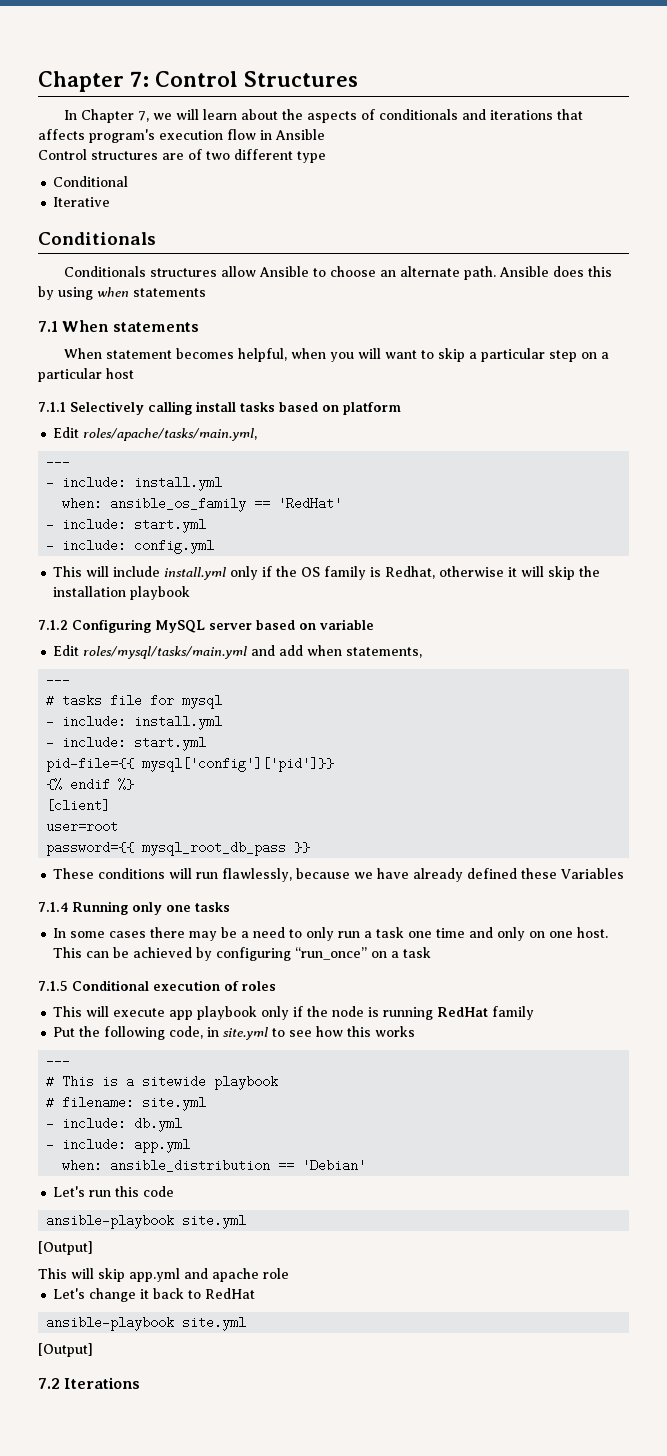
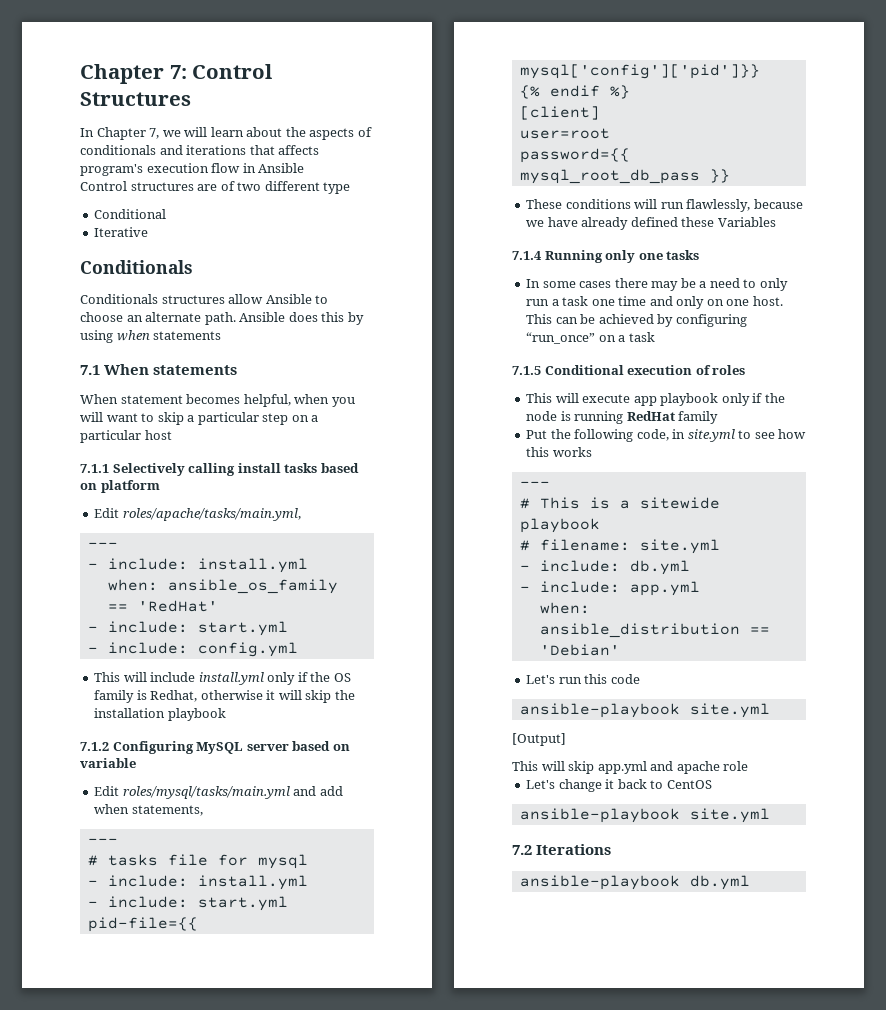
[205,1288,256,1299] [46,1316,247,1331] [38,1343,93,1357] RedHat // ansible-playbook site.yml // [Output] -> [666,780,712,789] [519,808,770,823] CentOS // ansible-playbook site.yml
(141, 1383) none -> [519,875,750,890] // ansible-playbook db.yml

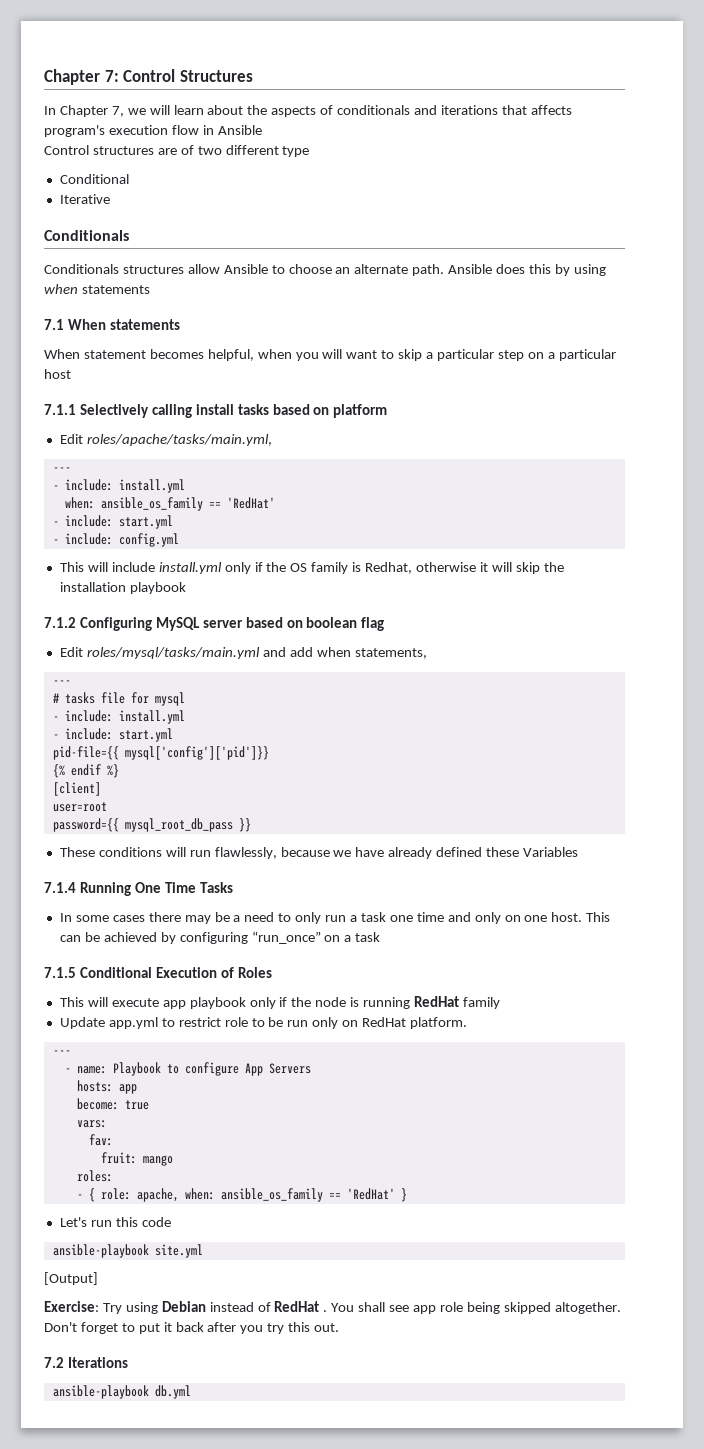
[80,758,136,768] variable -> [306,617,385,631] boolean flag
[605,250,700,263] only one tasks -> [134,882,233,893] One Time Tasks
[627,365,746,375] execution of roles -> [155,967,272,978] Execution of Roles
[526,429,807,442] [526,447,592,457] [519,481,550,487] [519,497,720,509] [519,518,600,533] [519,539,720,554] [519,560,690,575] [519,581,700,596] [539,602,590,614] [539,623,770,638] [539,644,620,656] Put the following code, in site.yml to see how this works // --- // # This is a sitewide playbook // # filename: site.yml // - include: db.yml // - include: app.yml // when: ansible_distribution == 'Debian' -> [59,1017,468,1029] [52,1050,71,1055] [64,1062,311,1076] [76,1080,137,1094] [76,1098,149,1110] [76,1120,107,1128] [88,1134,113,1146] [100,1152,173,1166] [76,1170,113,1182] [76,1188,407,1202] Update app.yml to restrict role to be run only on RedHat platform. // --- // - name: Playbook to configure App Servers // hosts: app // become: true // vars: // fav: // fruit: mango // roles: // - { role: apache, when: ansible_os_family == 'RedHat' }
[512,761,749,774] [526,779,712,792] [519,808,770,823] This will skip app.yml and apache role // Let's change it back to CentOS // ansible-playbook site.yml -> [44,1301,621,1314] [44,1322,340,1334] Exercise: Try using Debian instead of RedHat . You shall see app role being skipped altogether. Don't forget to put it back after you try this out.

